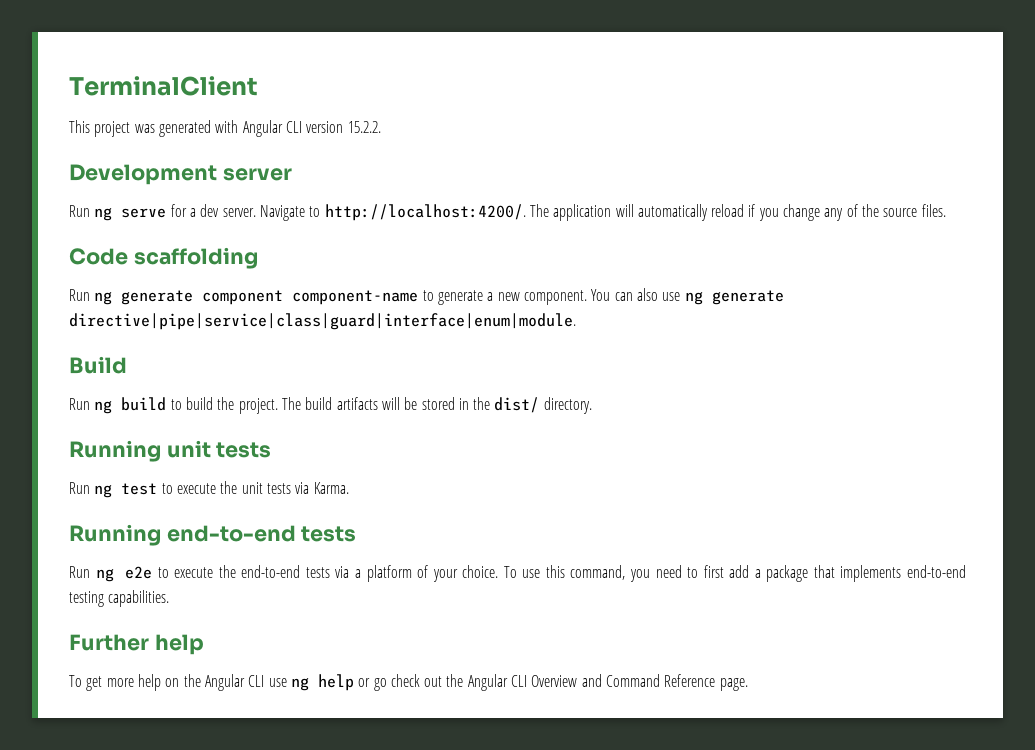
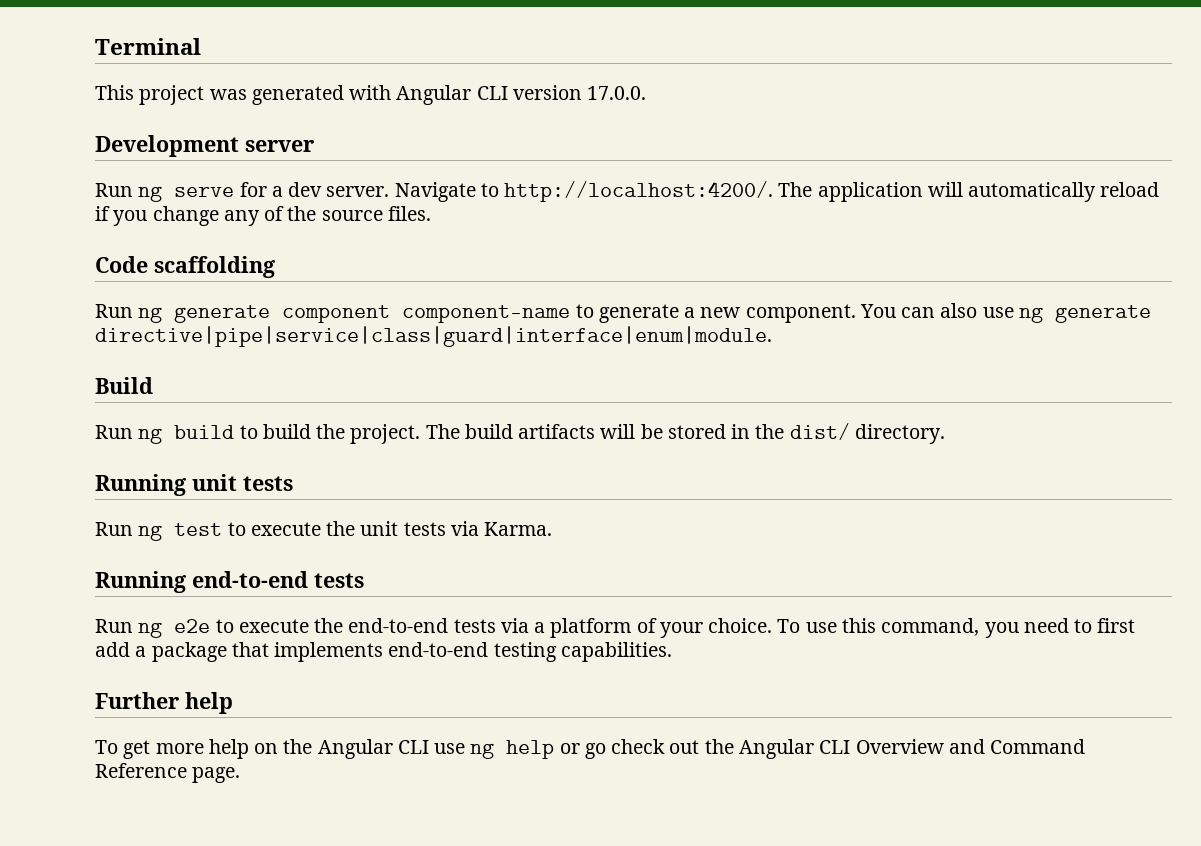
[69,76,258,96] TerminalClient -> [95,38,201,55] Terminal
[347,121,381,133] 15.2.2. -> [587,86,647,100] 17.0.0.

